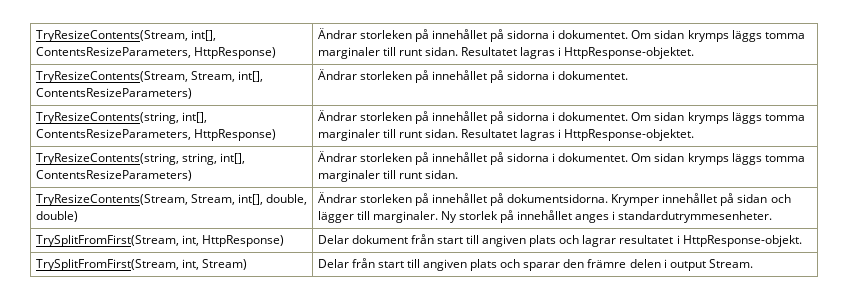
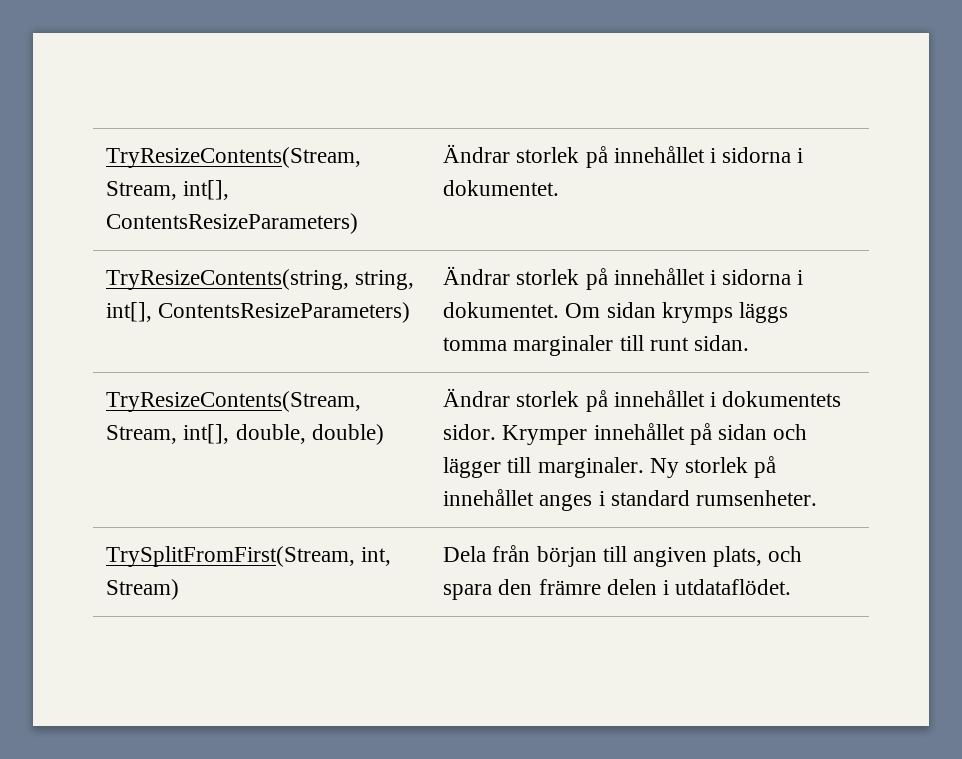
[35,30,216,42] [35,47,276,59] [317,28,805,42] [317,47,695,59] [35,71,188,83] TryResizeContents(Stream, int[], ContentsResizeParameters, HttpResponse) | Ändrar storleken på innehållet på sidorna i dokumentet. Om sidan krymps läggs tomma marginaler till runt sidan. Resultatet lagras i HttpResponse-objektet. // TryResizeContents(Stream, -> [106,147,362,168] TryResizeContents(Stream,
[359,70,629,83] [35,112,207,124] [35,129,276,141] [317,110,805,124] [317,129,695,141] storleken på innehållet på sidorna i dokumentet. // TryResizeContents(string, int[], ContentsResizeParameters, HttpResponse) | Ändrar storleken på innehållet på sidorna i dokumentet. Om sidan krymps läggs tomma marginaler till runt sidan. Resultatet lagras i HttpResponse-objektet. -> [516,146,804,168] [443,180,560,196] storlek på innehållet i sidorna i dokumentet.
[359,152,504,165] storleken på innehållet på -> [516,268,716,290] storlek på innehållet i
[359,193,609,206] storleken på innehållet på dokumentsidorna. -> [516,390,842,412] [443,424,497,440] storlek på innehållet i dokumentets sidor.
[618,211,773,223] [35,235,284,247] [317,234,802,247] [35,259,247,271] [317,258,561,271] standardutrymmesenheter. // TrySplitFromFirst(Stream, int, HttpResponse) | Delar dokument från start till angiven plats och lagrar resultatet i HttpResponse-objekt. // TrySplitFromFirst(Stream, int, Stream) | Delar från start till angiven plats och sparar -> [610,490,817,506] [106,546,392,567] [106,579,180,600] [443,545,803,567] [443,584,493,600] standard rumsenheter. // TrySplitFromFirst(Stream, int, Stream) | Dela från början till angiven plats, och spara
[669,259,753,271] output Stream. -> [675,579,792,595] utdataflödet.

